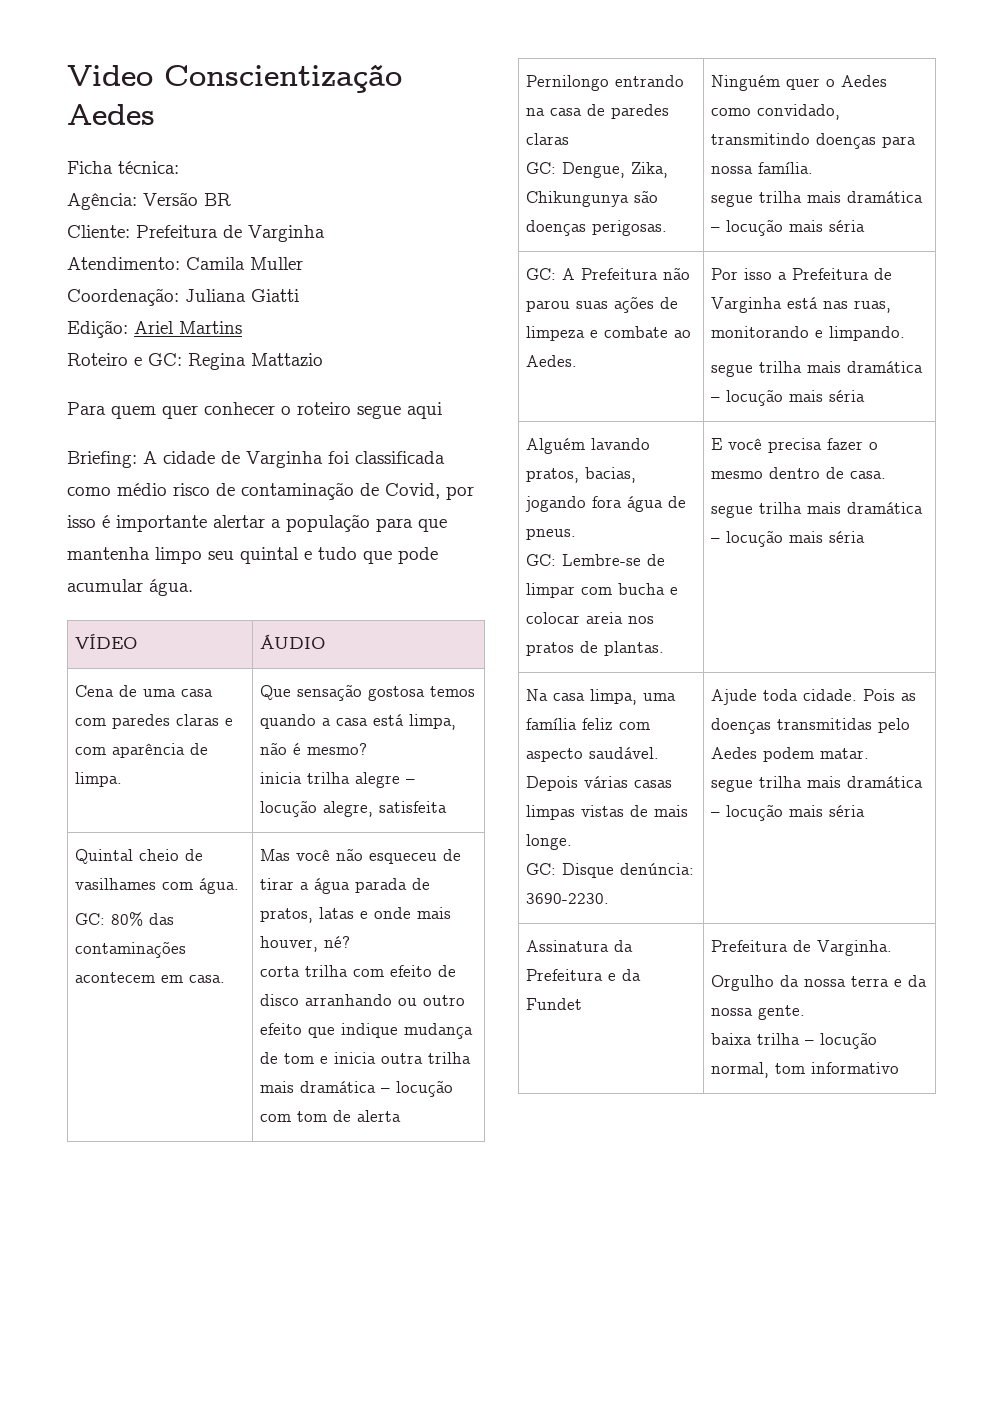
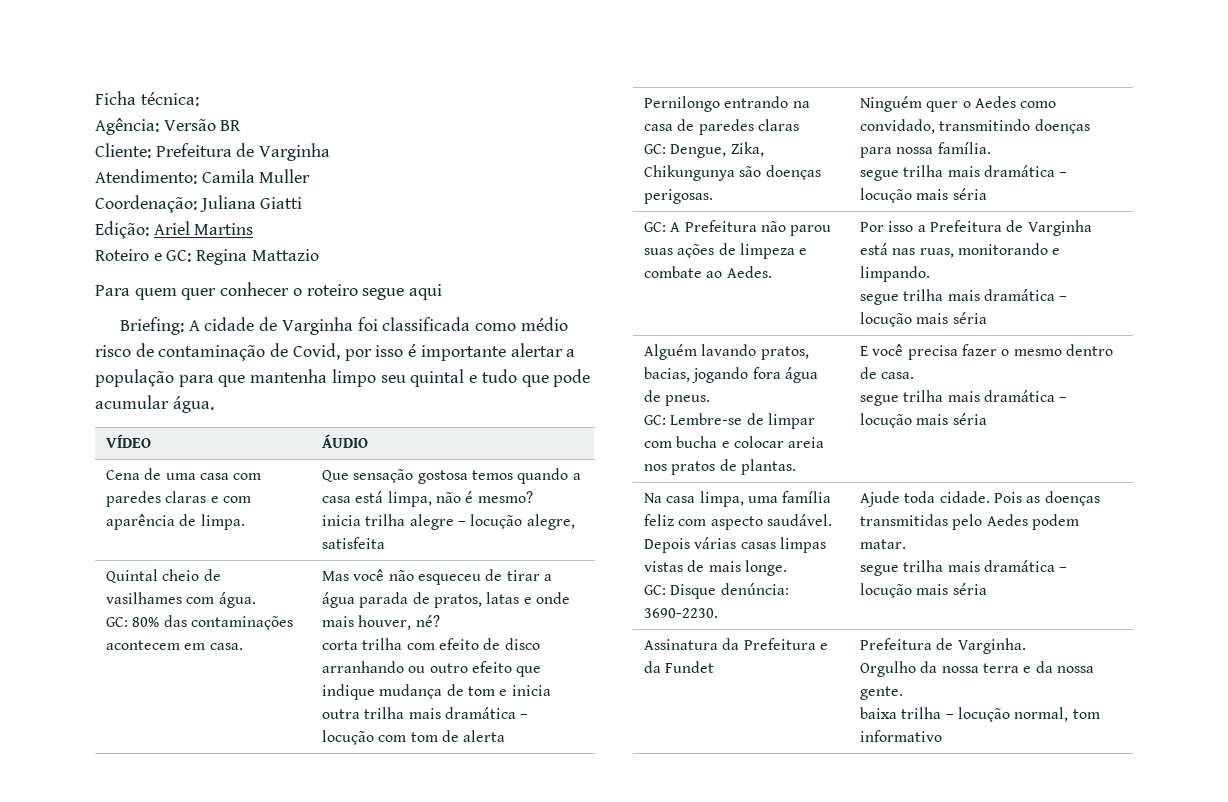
[67,64,402,93] [67,104,155,125] Video Conscientização Aedes // -> (95, 98) none

